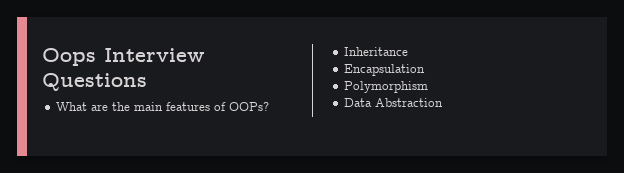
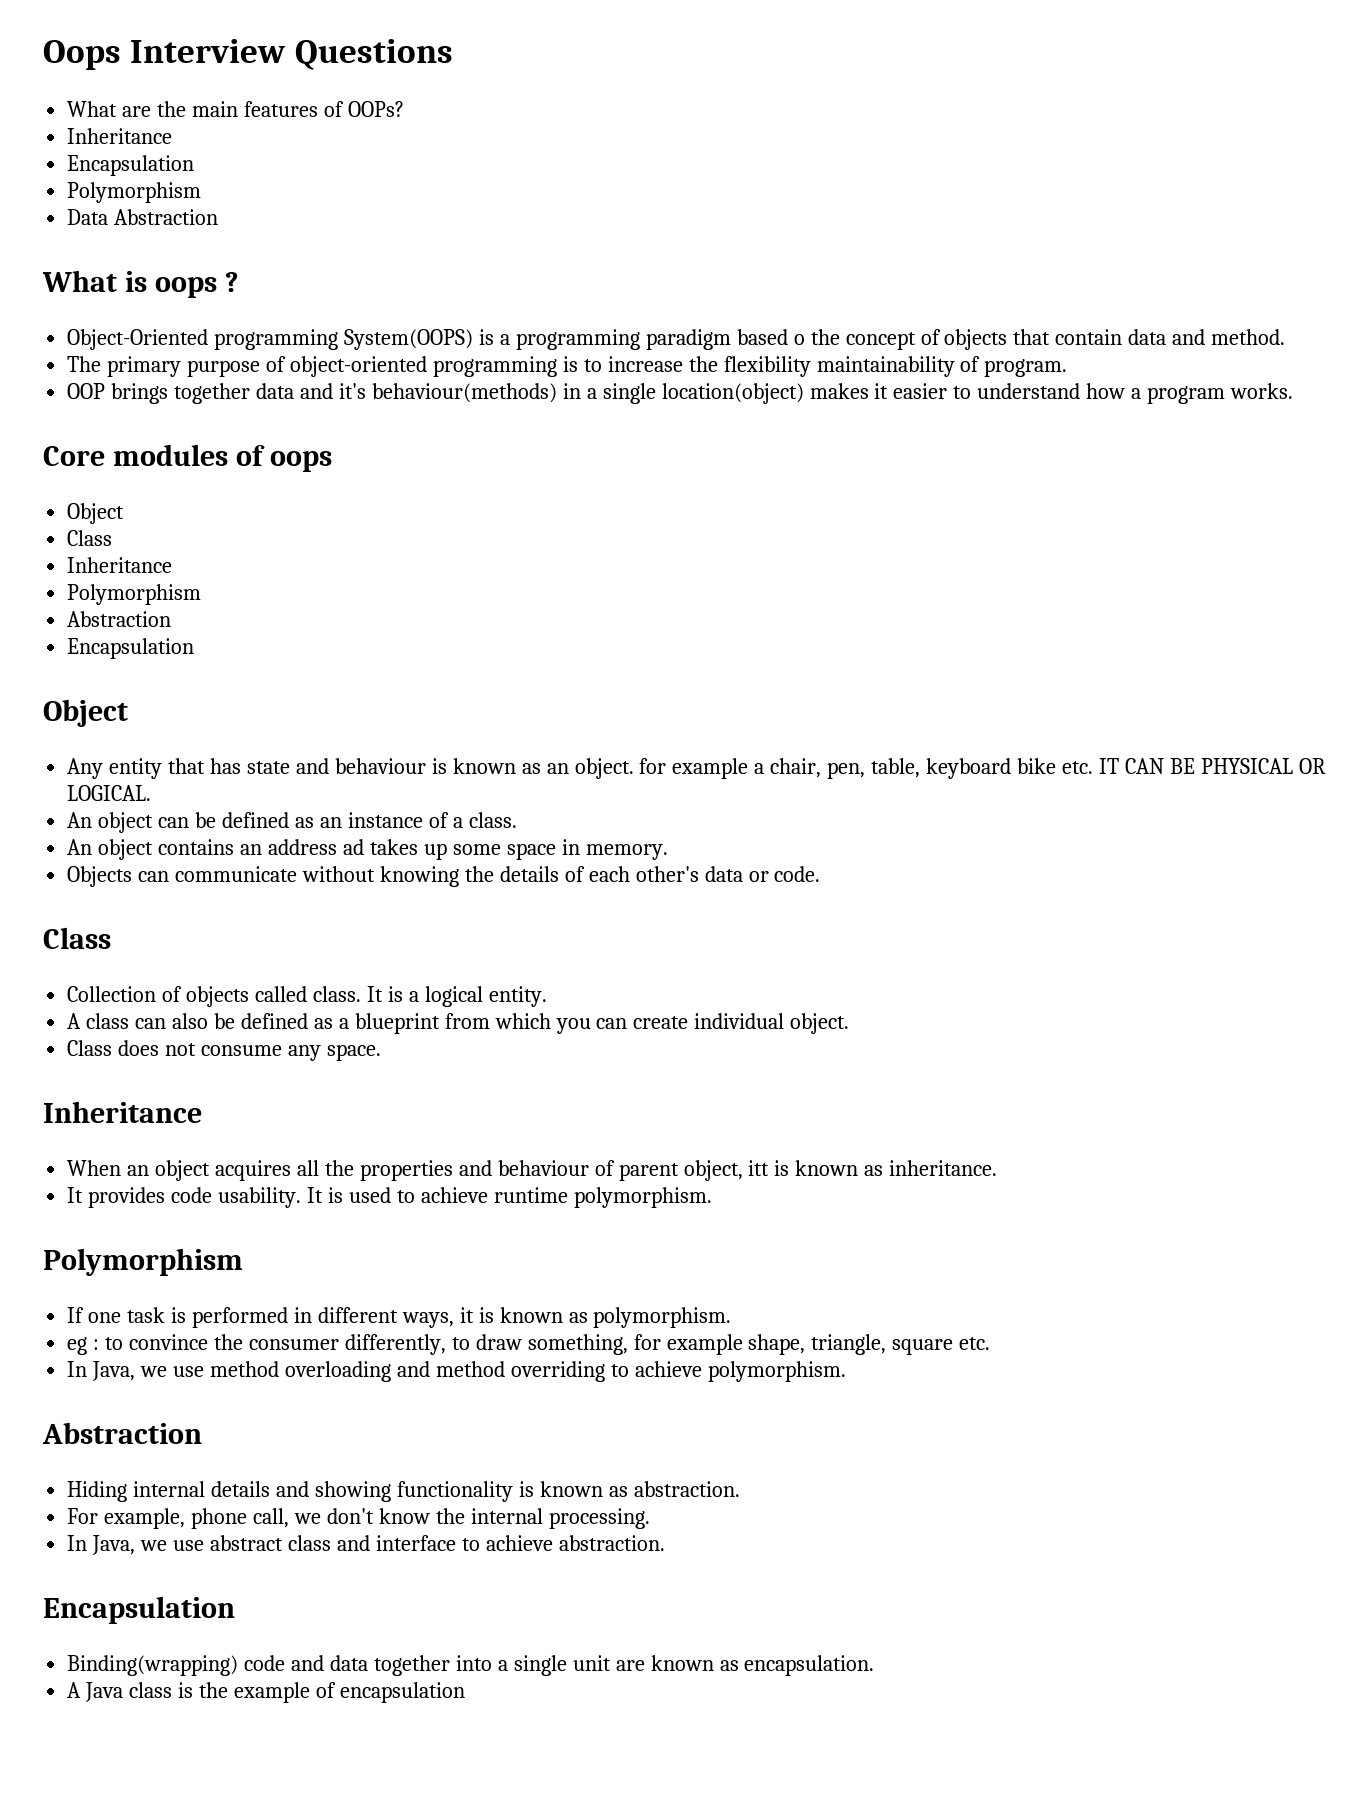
(444, 102) none -> [42,270,239,298] [67,329,1286,350] [67,356,1068,377] [67,383,1294,404] [43,444,332,472] [67,503,125,524] [67,530,113,546] [67,557,173,573] [67,584,202,605] [67,611,172,627] [67,638,195,659] [43,699,128,727] [67,758,1326,779] [67,785,152,801] [67,812,517,833] [67,839,668,860] [67,866,821,887] [43,927,111,949] [67,986,547,1007] [67,1013,850,1034] [67,1040,381,1061] [43,1101,202,1123] [67,1160,998,1181] [67,1187,712,1208] [43,1248,243,1276] [67,1307,732,1328] [67,1334,991,1355] [67,1361,846,1382] [42,1422,202,1444] [67,1481,740,1502] [67,1508,650,1529] [67,1535,665,1555] [43,1596,235,1624] [67,1655,875,1676] [67,1682,465,1703] // What is oops ? // Object-Oriented programming System(OOPS) is a programming paradigm based o the concept of objects that contain data and method. // The primary purpose of object-oriented programming is to increase the flexibility maintainability of program. // OOP brings together data and it's behaviour(methods) in a single location(object) makes it easier to understand how a program works. // Core modules of oops // Object // Class // Inheritance // Polymorphism // Abstraction // Encapsulation // Object // Any entity that has state and behaviour is known as an object. for example a chair, pen, table, keyboard bike etc. IT CAN BE PHYSICAL OR LOGICAL. // An object can be defined as an instance of a class. // An object contains an address ad takes up some space in memory. // Objects can communicate without knowing the details of each other's data or code. // Class // Collection of objects called class. It is a logical entity. // A class can also be defined as a blueprint from which you can create individual object. // Class does not consume any space. // Inheritance // When an object acquires all the properties and behaviour of parent object, itt is known as inheritance. // It provides code usability. It is used to achieve runtime polymorphism. // Polymorphism // If one task is performed in different ways, it is known as polymorphism. // eg : to convince the consumer differently, to draw something, for example shape, triangle, square etc. // In Java, we use method overloading and method overriding to achieve polymorphism. // Abstraction // Hiding internal details and showing functionality is known as abstraction. // For example, phone call, we don't know the internal processing. // In Java, we use abstract class and interface to achieve abstraction. // Encapsulation // Binding(wrapping) code and data together into a single unit are known as encapsulation. // A Java class is the example of encapsulation

